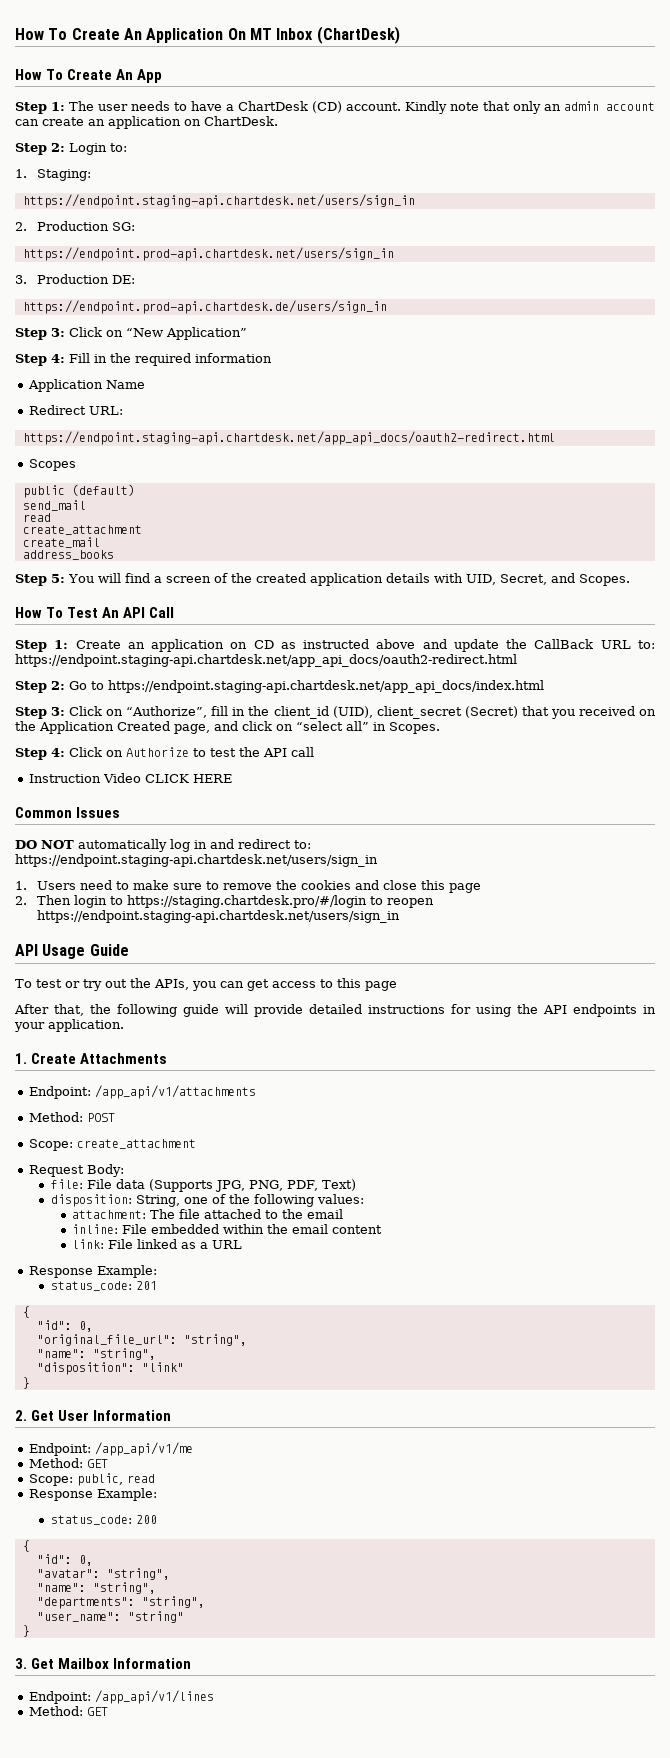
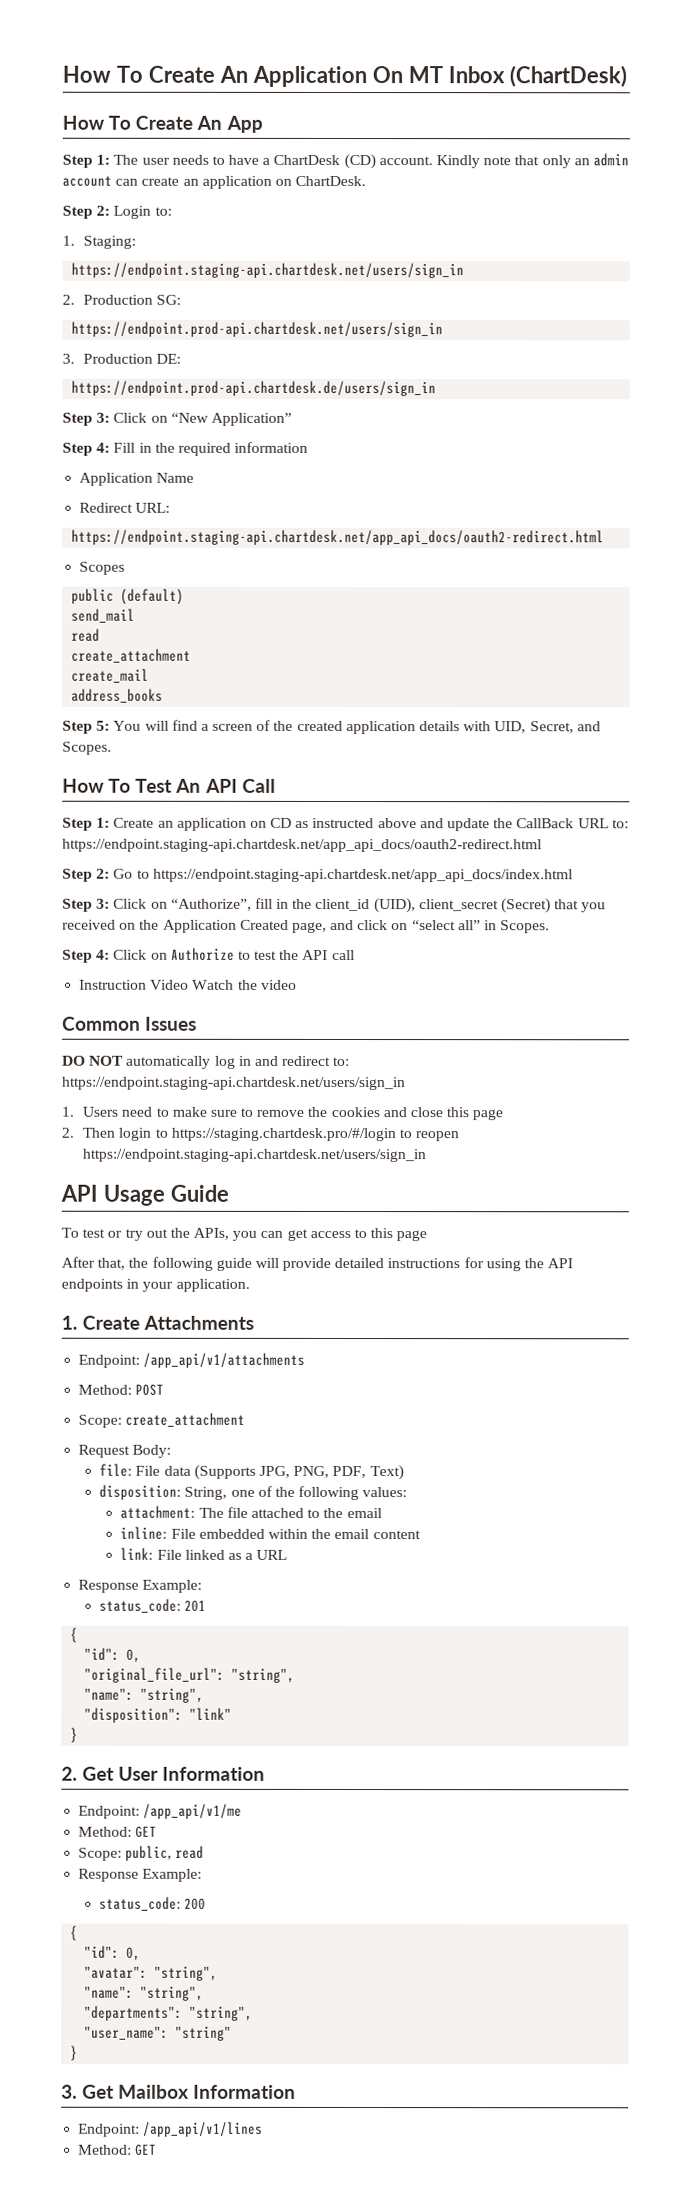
[144,774,232,783] CLICK HERE -> [192,979,297,990] Watch the video

